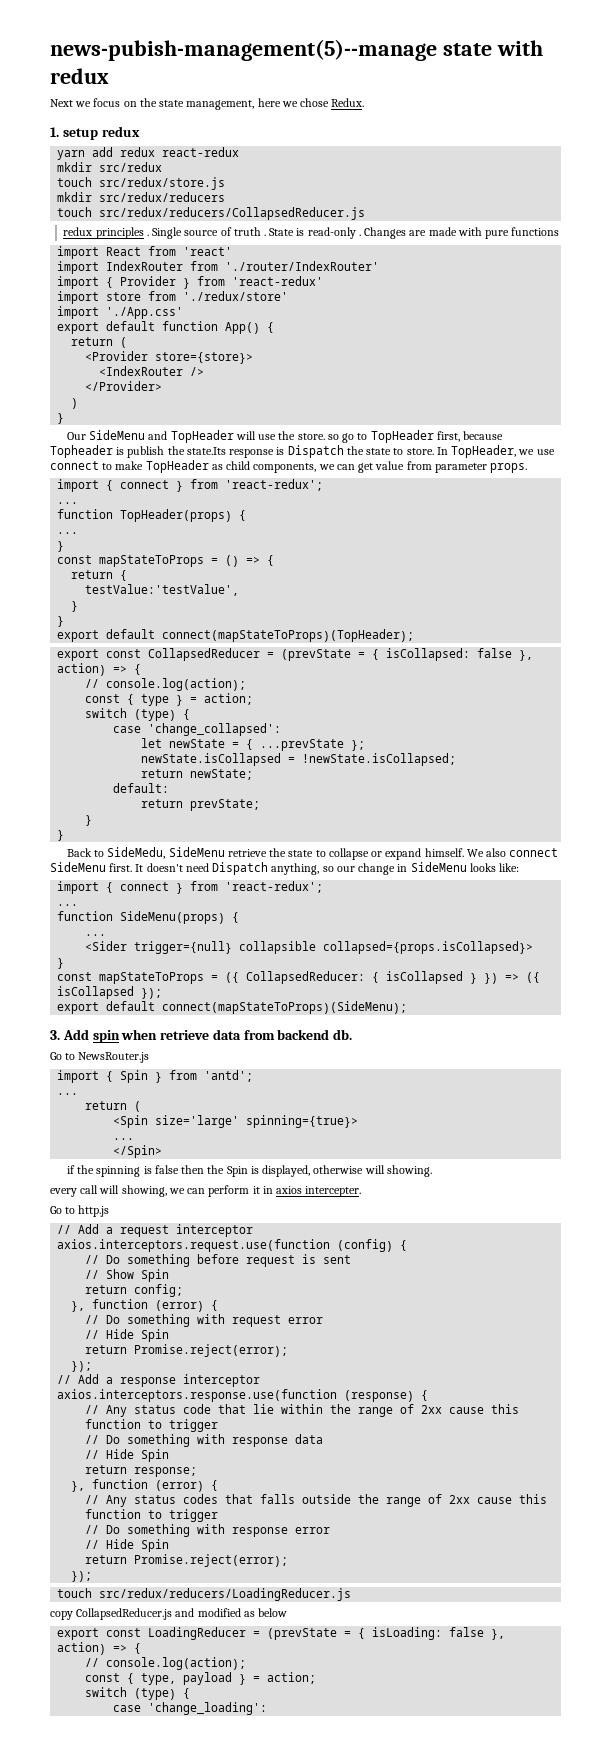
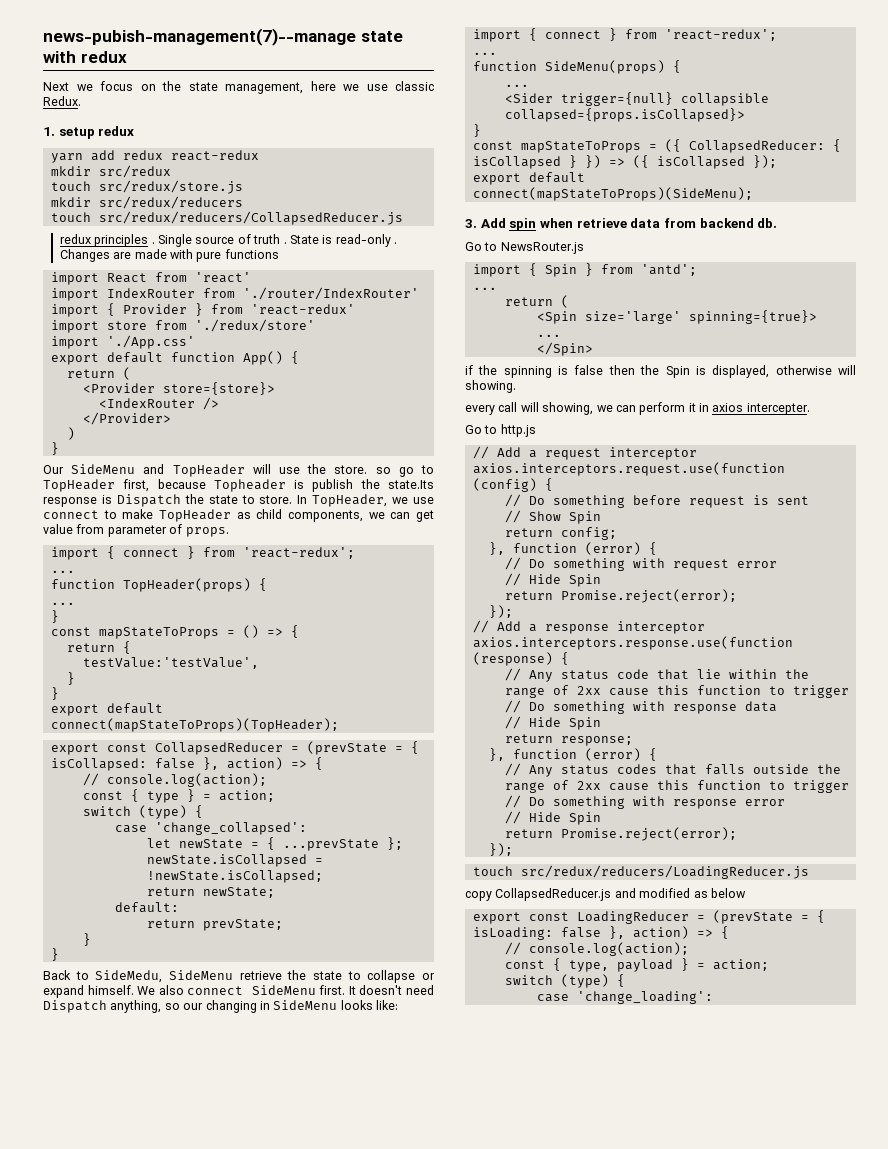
[50,39,437,61] news-pubish-management(5)--manage -> [43,28,356,46] news-pubish-management(7)--manage
[300,98,330,107] chose -> [366,81,434,91] use classic
(487, 468) none -> [169,524,183,534] of
[358,863,396,875] change -> [205,1000,257,1013] changing

